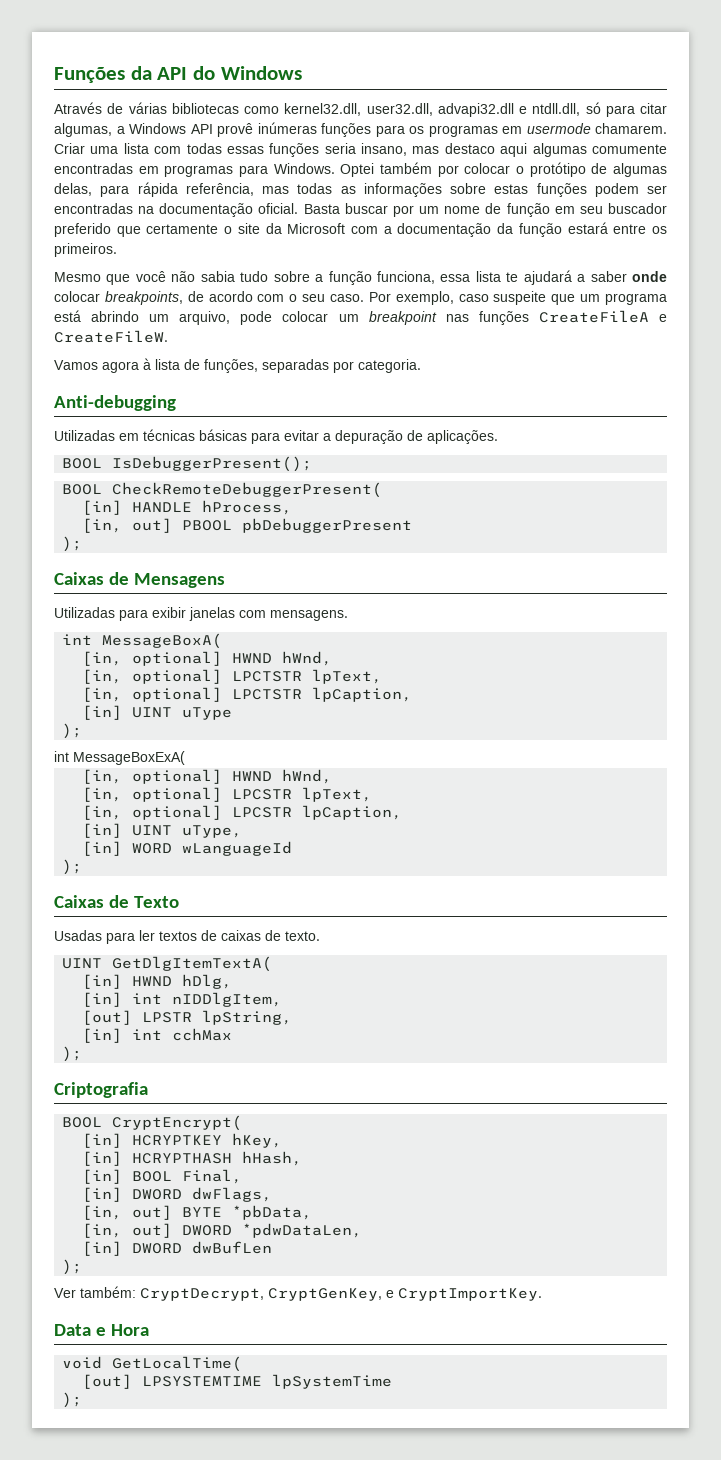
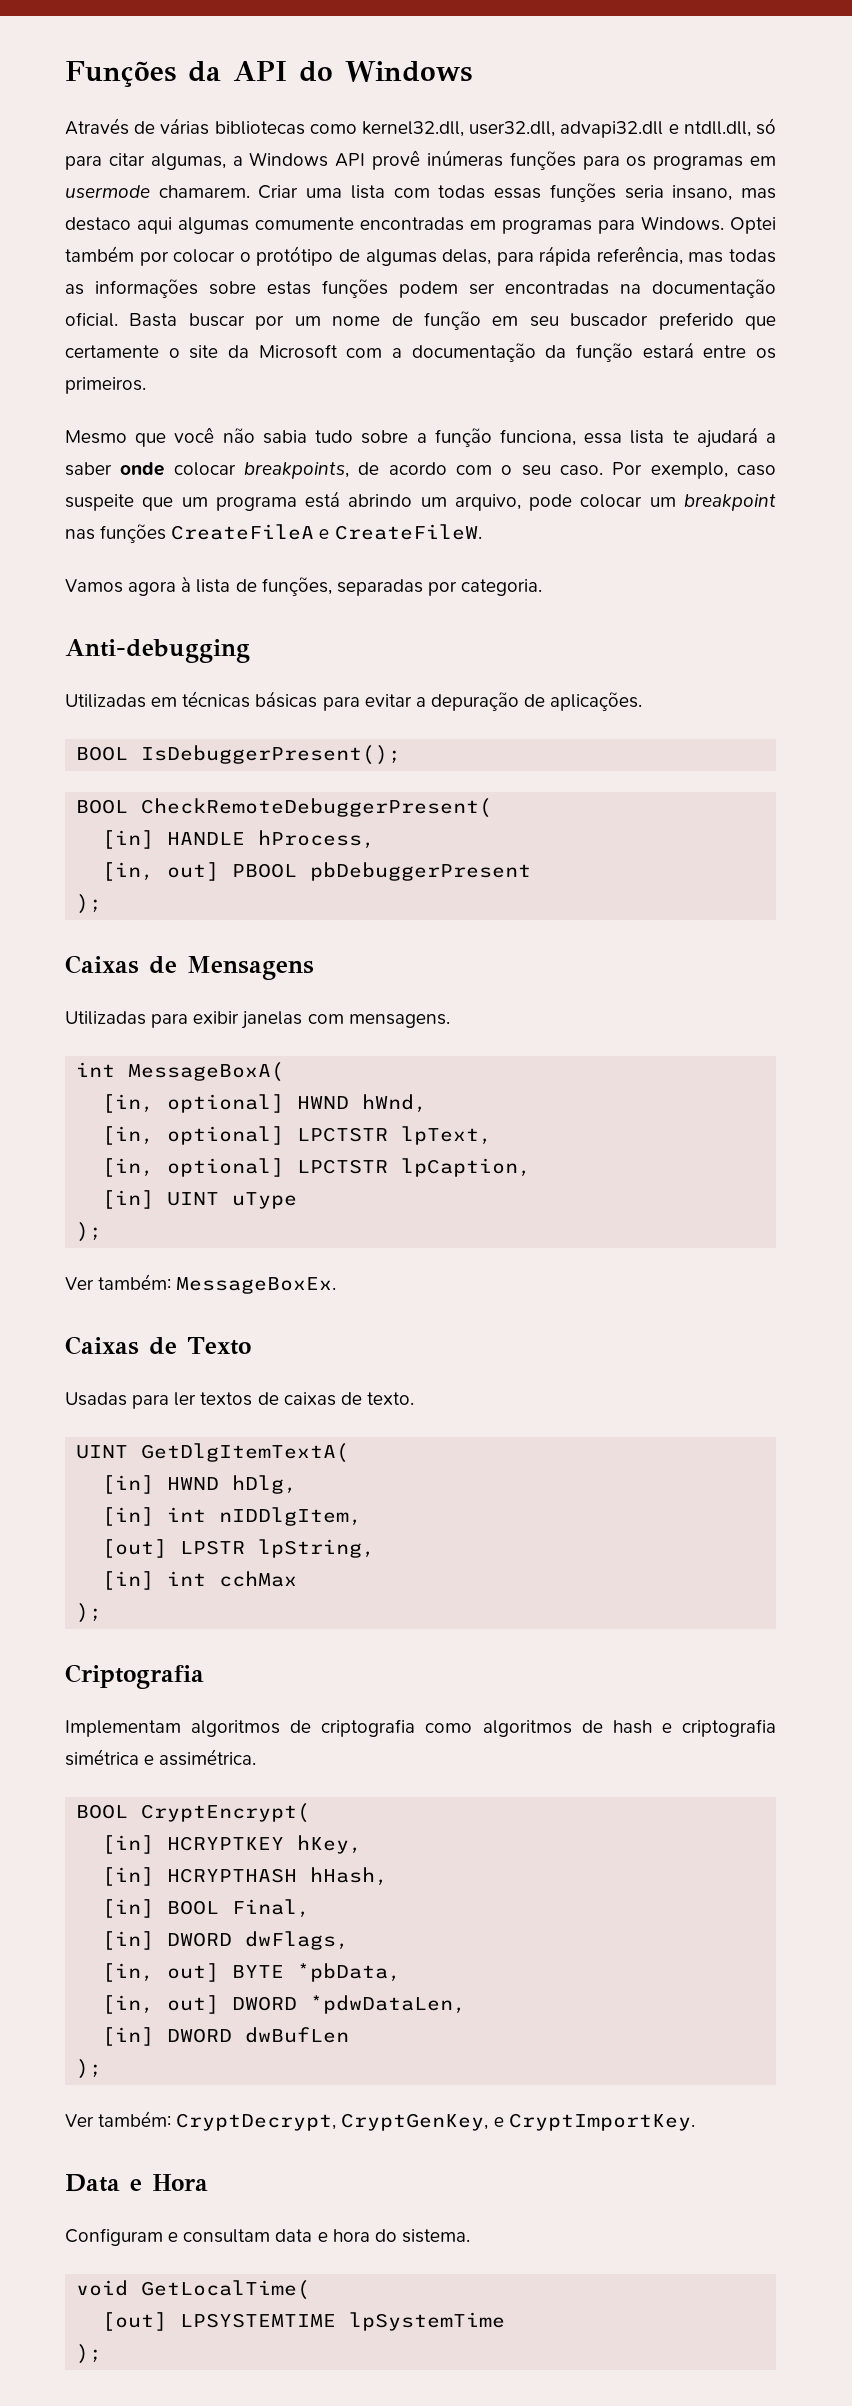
[54,751,185,765] [82,769,333,784] [82,787,373,802] [82,805,403,820] [82,823,243,838] [82,841,293,856] [62,859,83,875] int MessageBoxExA( // [in, optional] HWND hWnd, // [in, optional] LPCSTR lpText, // [in, optional] LPCSTR lpCaption, // [in] UINT uType, // [in] WORD wLanguageId // ); -> [65,1274,337,1294] Ver também: MessageBoxEx.
(148, 1090) none -> [65,1719,776,1737] [65,1749,257,1766] // Implementam algoritmos de criptografia como algoritmos de hash e criptografia simétrica e assimétrica.
(149, 1330) none -> [65,2228,470,2246] // Configuram e consultam data e hora do sistema.

